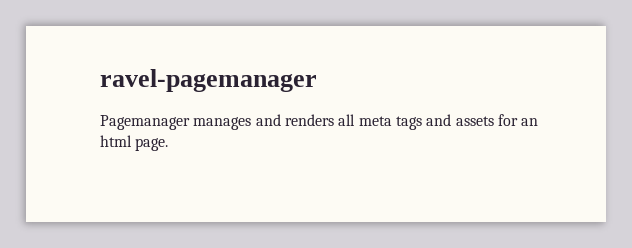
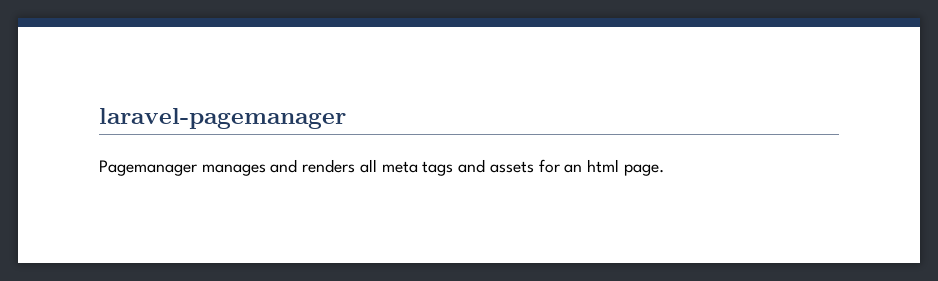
[100,69,317,92] ravel-pagemanager -> [99,108,346,129] laravel-pagemanager

